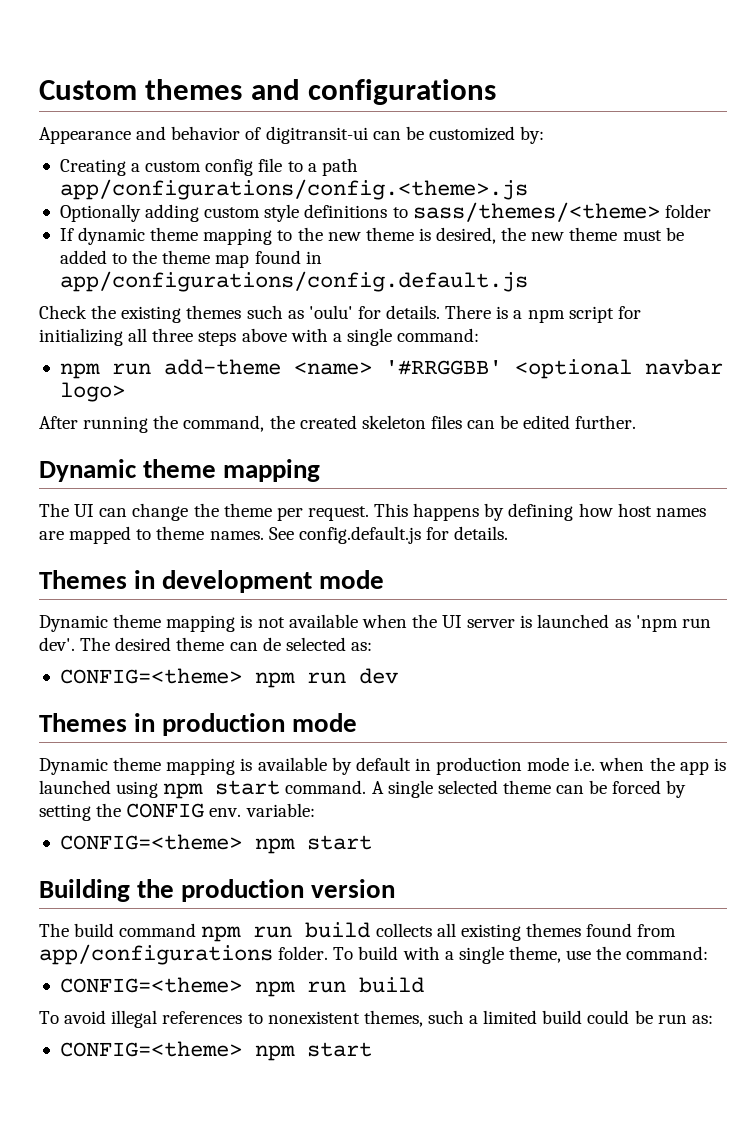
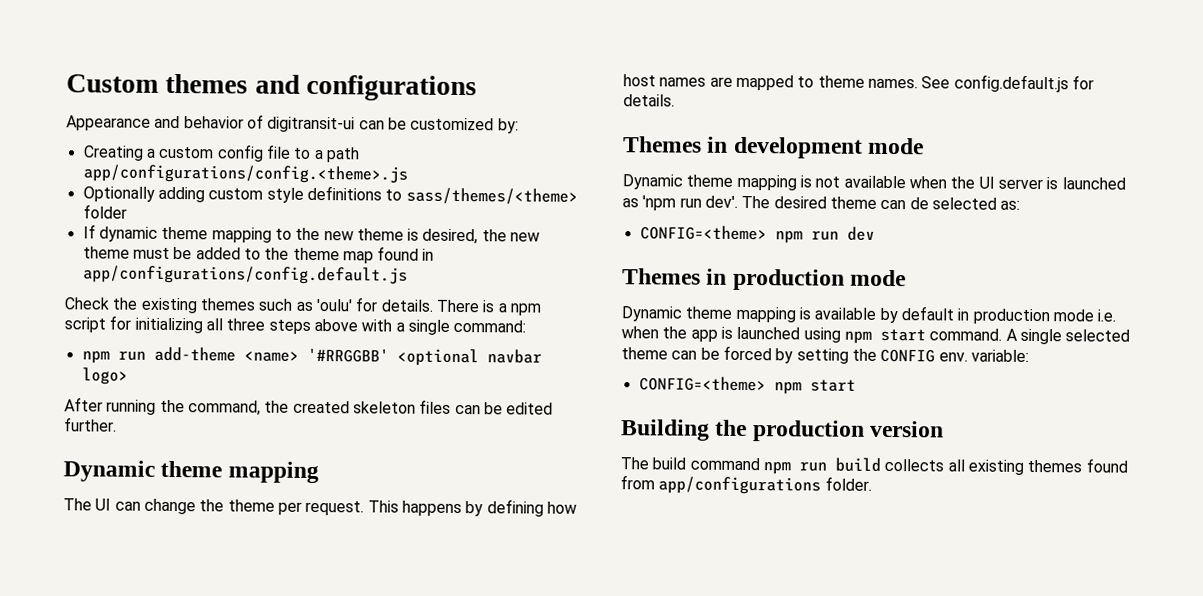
[333,946,709,964] [59,977,424,997] [39,1010,713,1028] [59,1041,372,1061] To build with a single theme, use the command: // CONFIG=<theme> npm run build // To avoid illegal references to nonexistent themes, such a limited build could be run as: // CONFIG=<theme> npm start -> (872, 483) none

